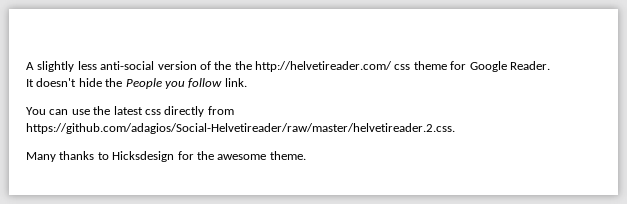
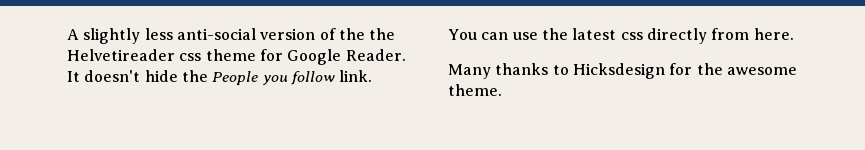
[255,61,392,72] http://helvetireader.com/ -> [67,49,175,61] Helvetireader
[26,123,455,134] https://github.com/adagios/Social-Helvetireader/raw/master/helvetireader.2.css. -> [753,28,794,40] here.

